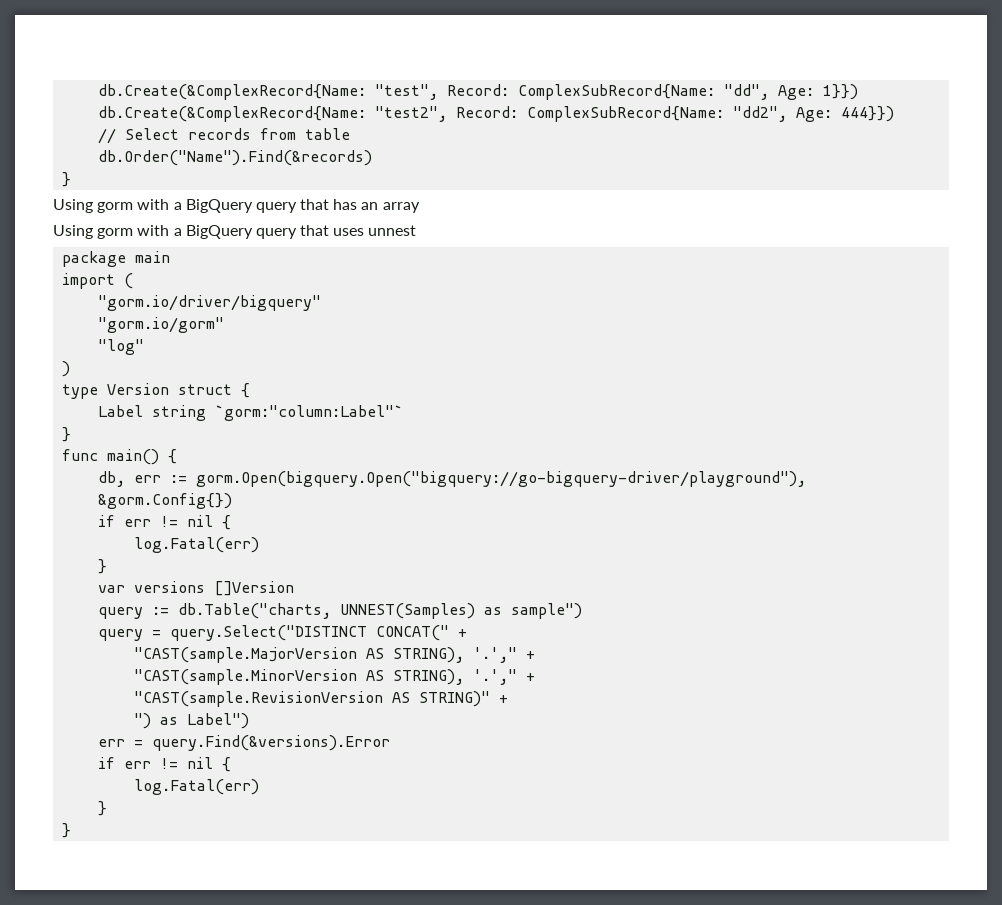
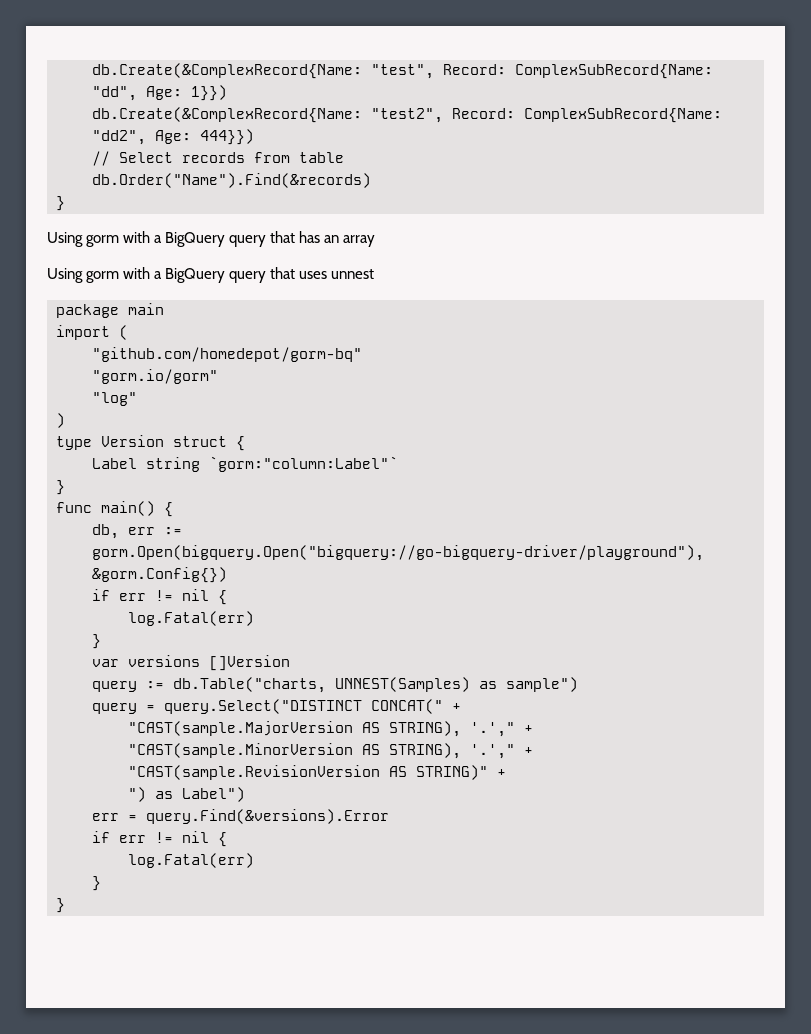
[98,295,322,311] "gorm.io/driver/bigquery" -> [92,347,362,362] "github.com/homedepot/gorm-bq"

